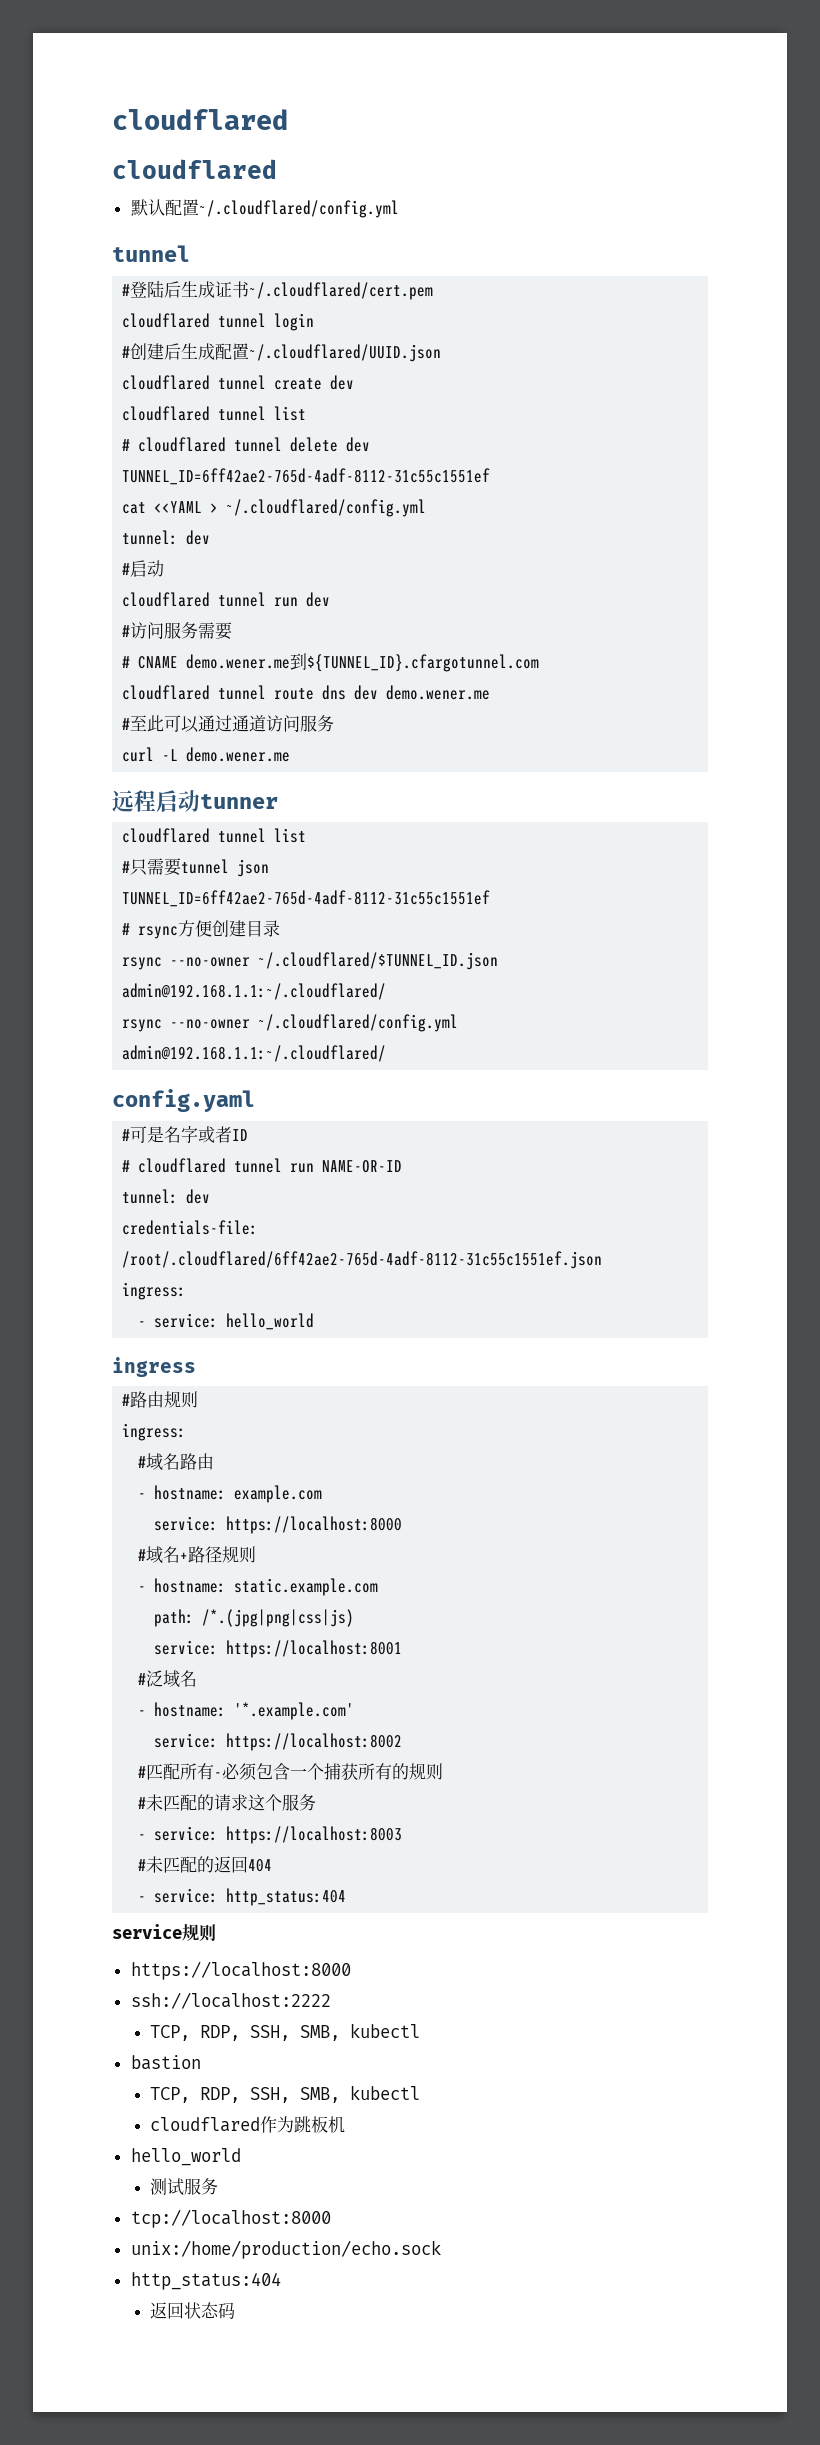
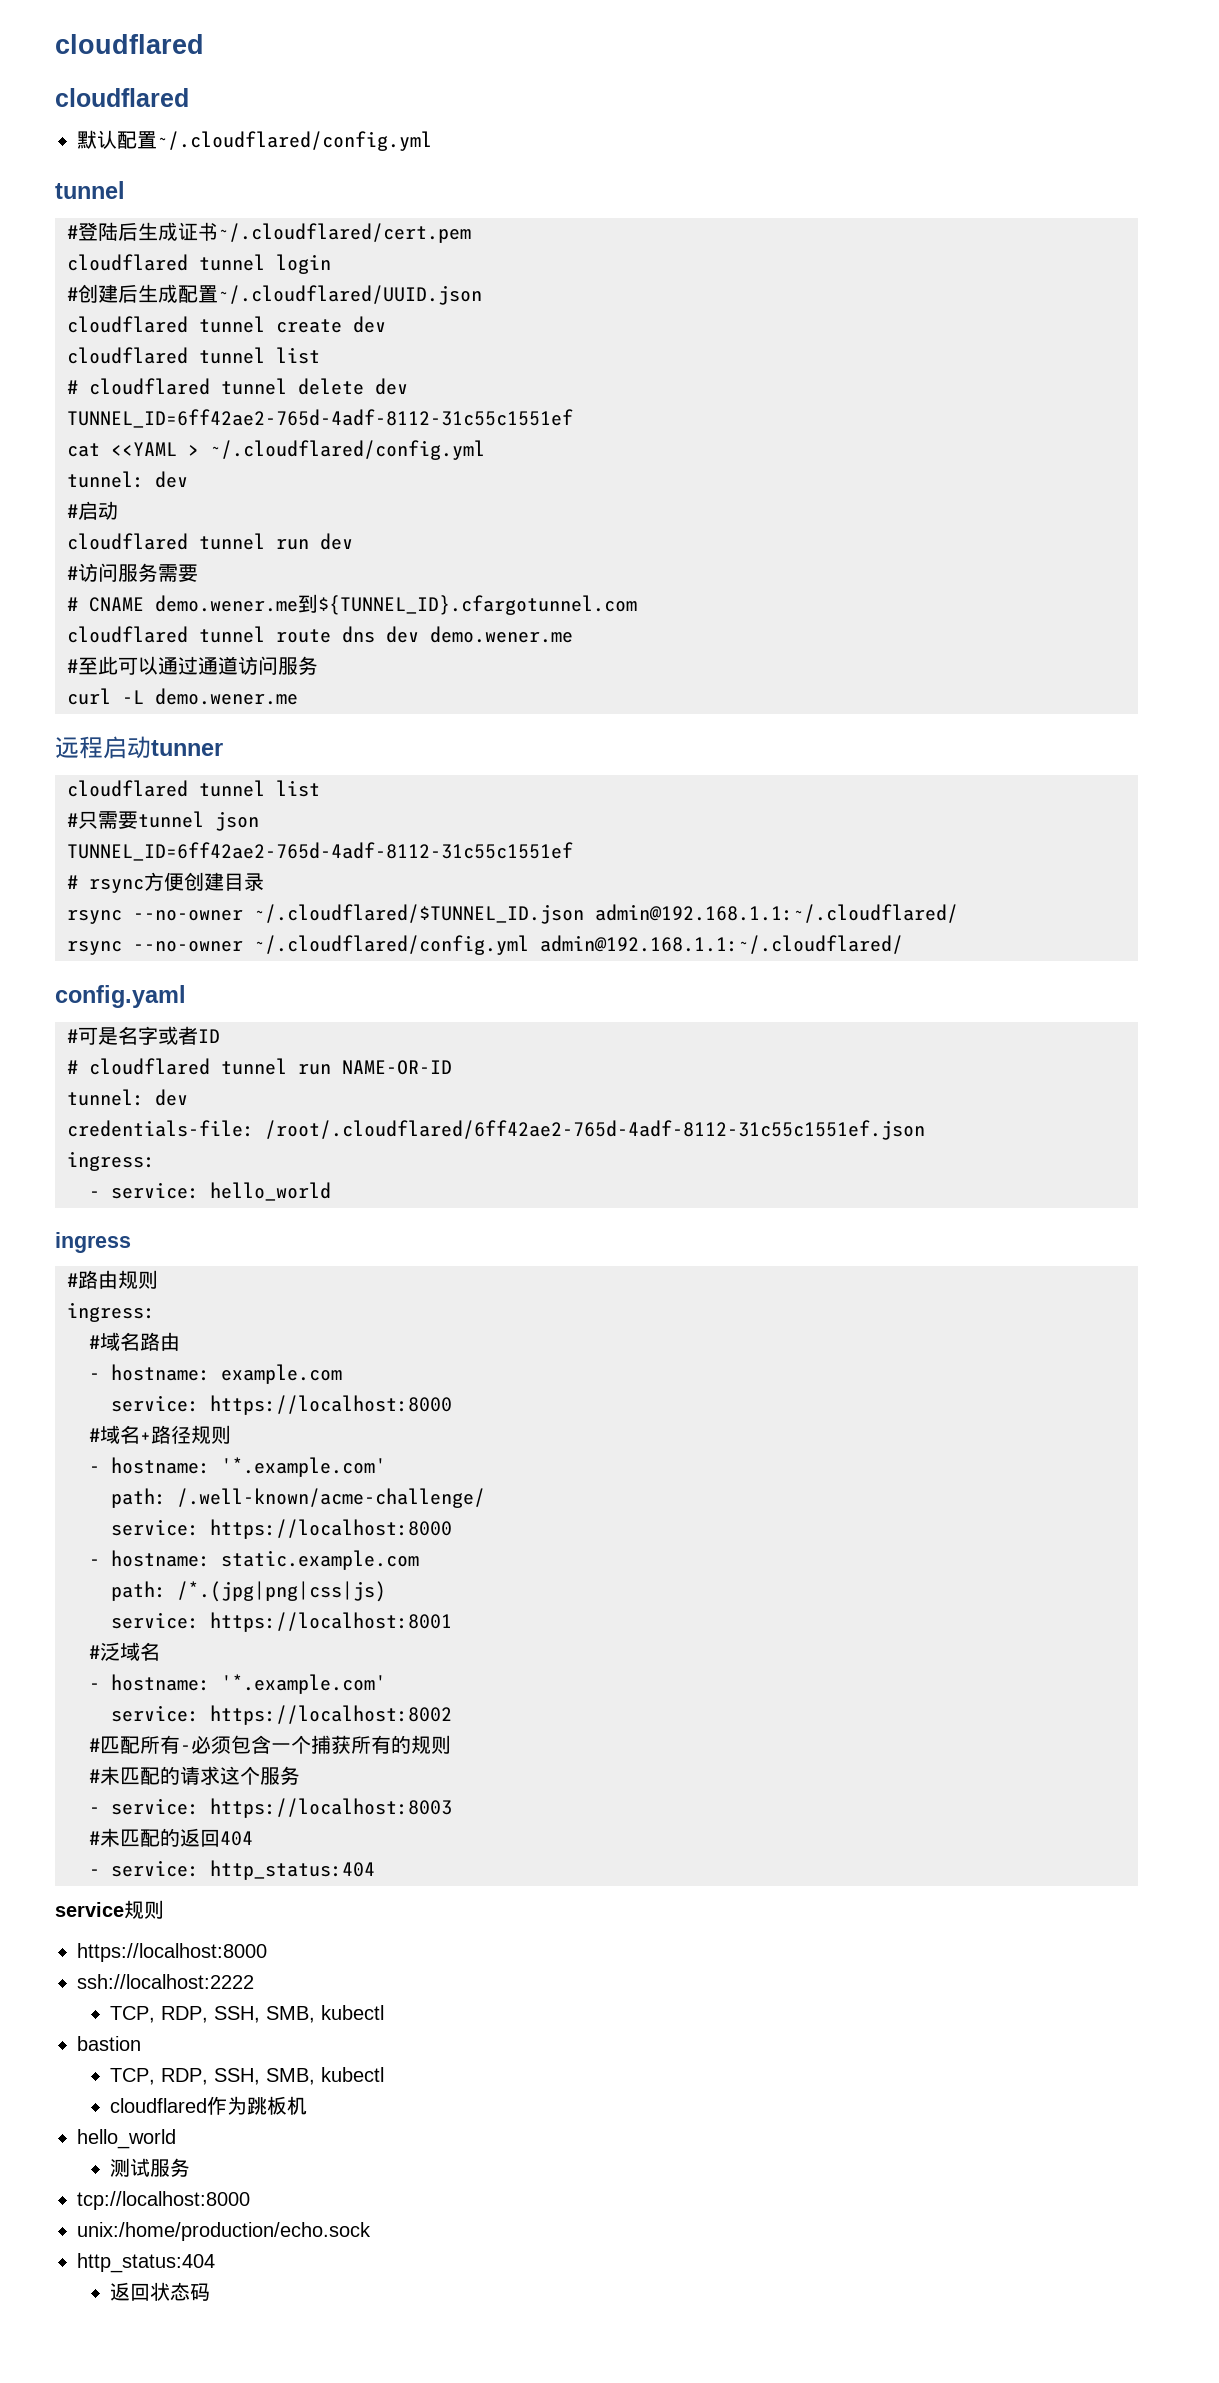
(257, 1554) none -> [89,1457,386,1477] [111,1488,485,1508] [111,1519,452,1539] // - hostname: '*.example.com' // path: /.well-known/acme-challenge/ // service: https://localhost:8000

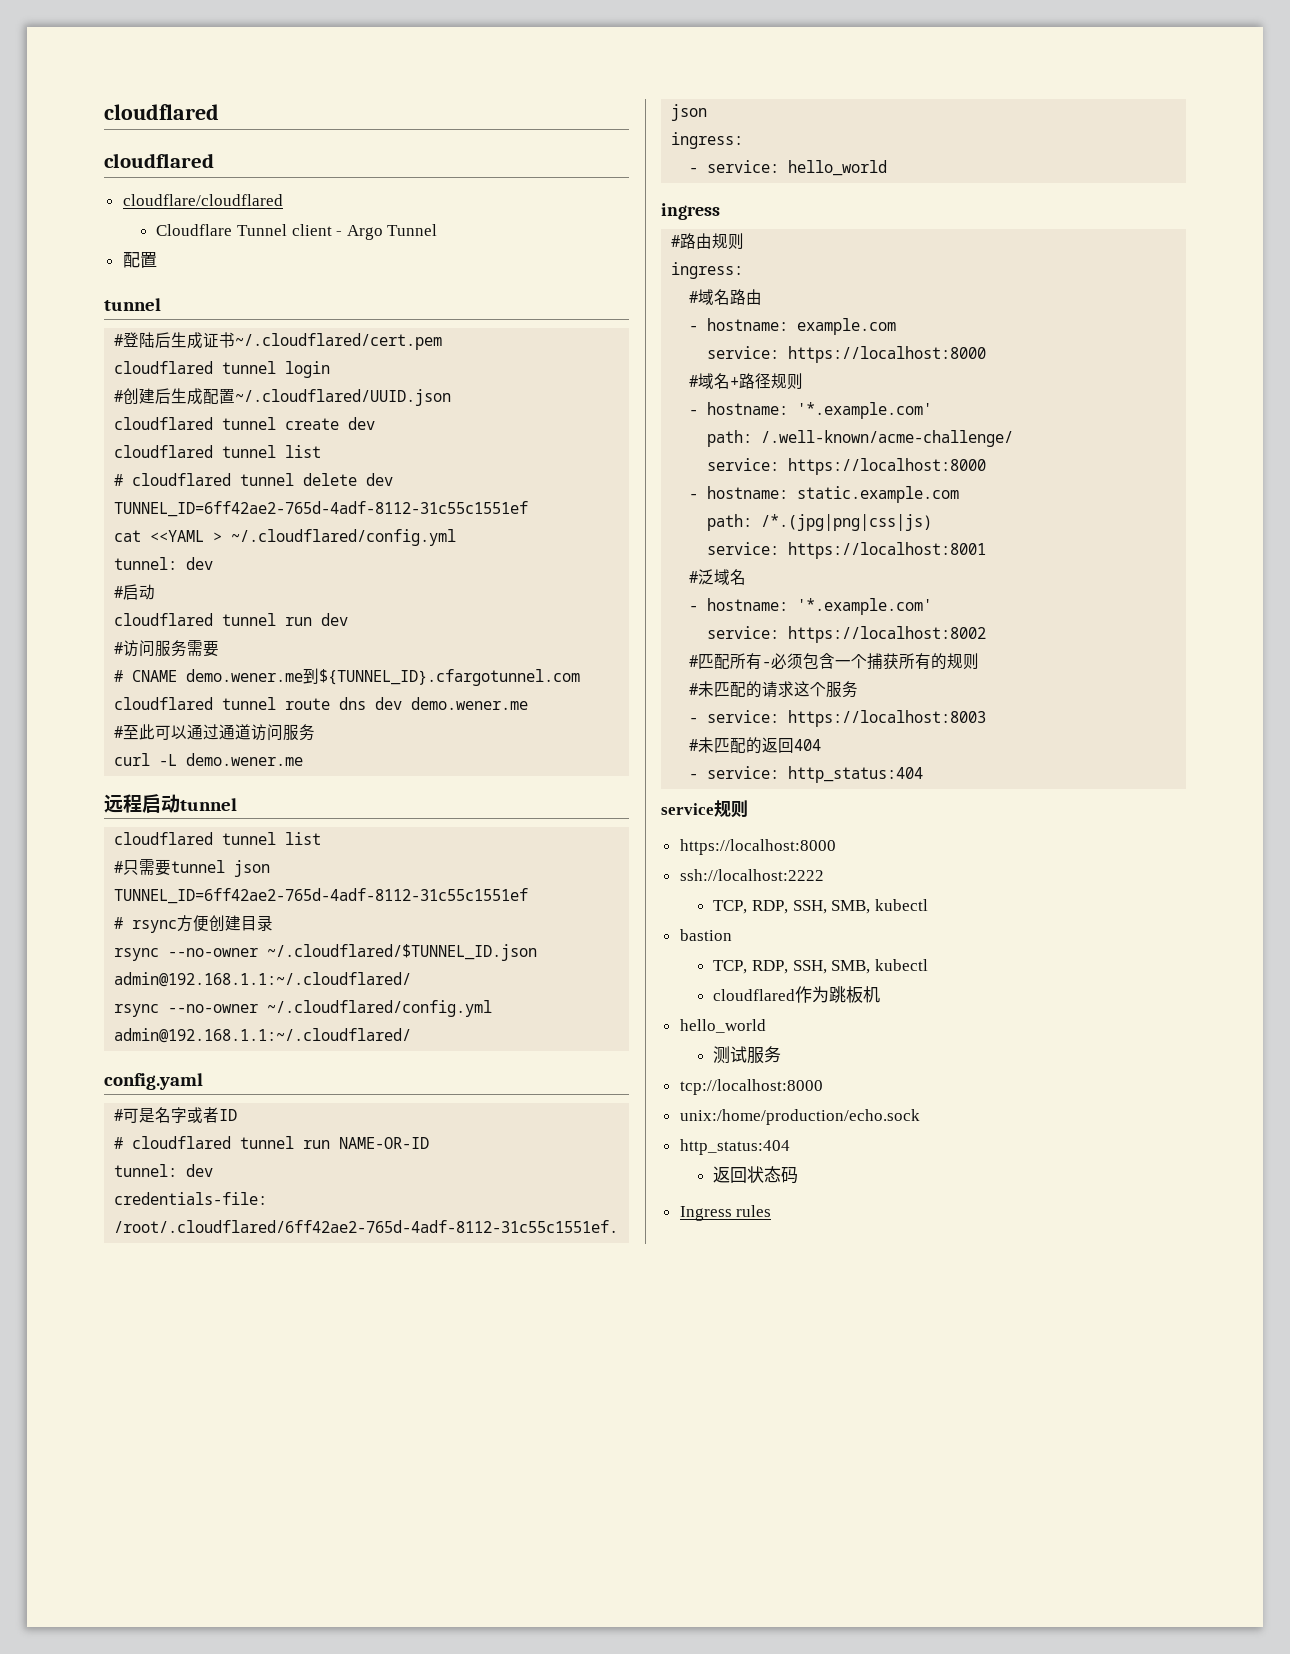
[77,130,432,151] 默认配置~/.cloudflared/config.yml -> [122,194,283,206] [156,224,438,240] [122,252,157,268] cloudflare/cloudflared // Cloudflare Tunnel client - Argo Tunnel // 配置
[151,740,223,756] tunner -> [180,798,237,811] tunnel
(211, 2292) none -> [679,1205,772,1221] // Ingress rules

